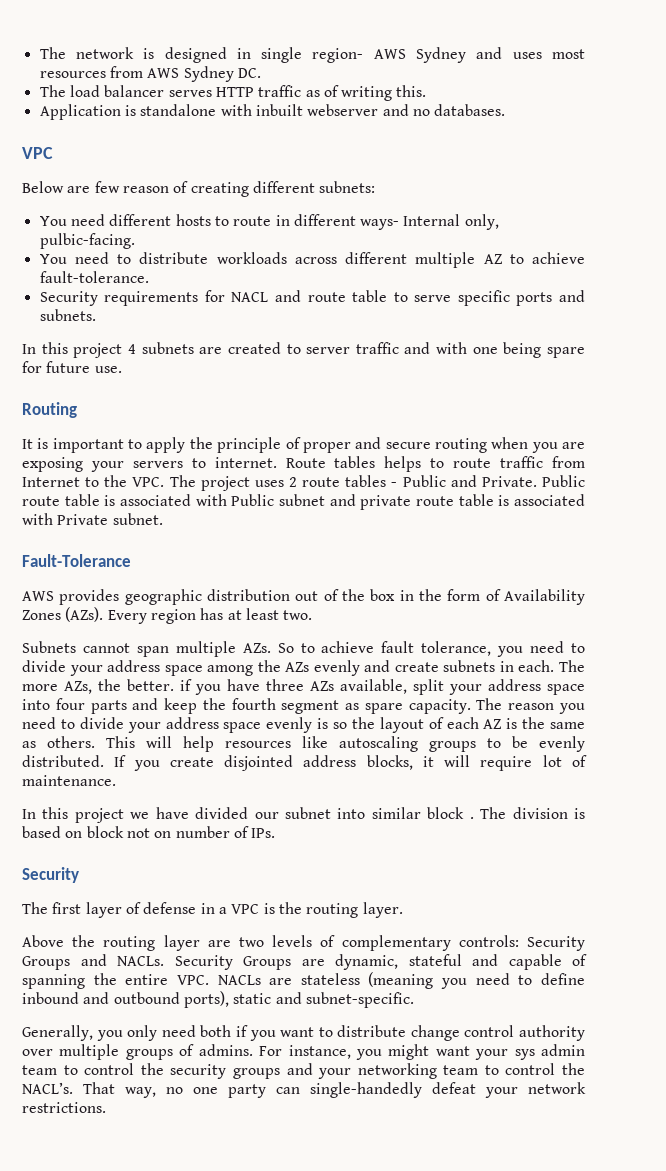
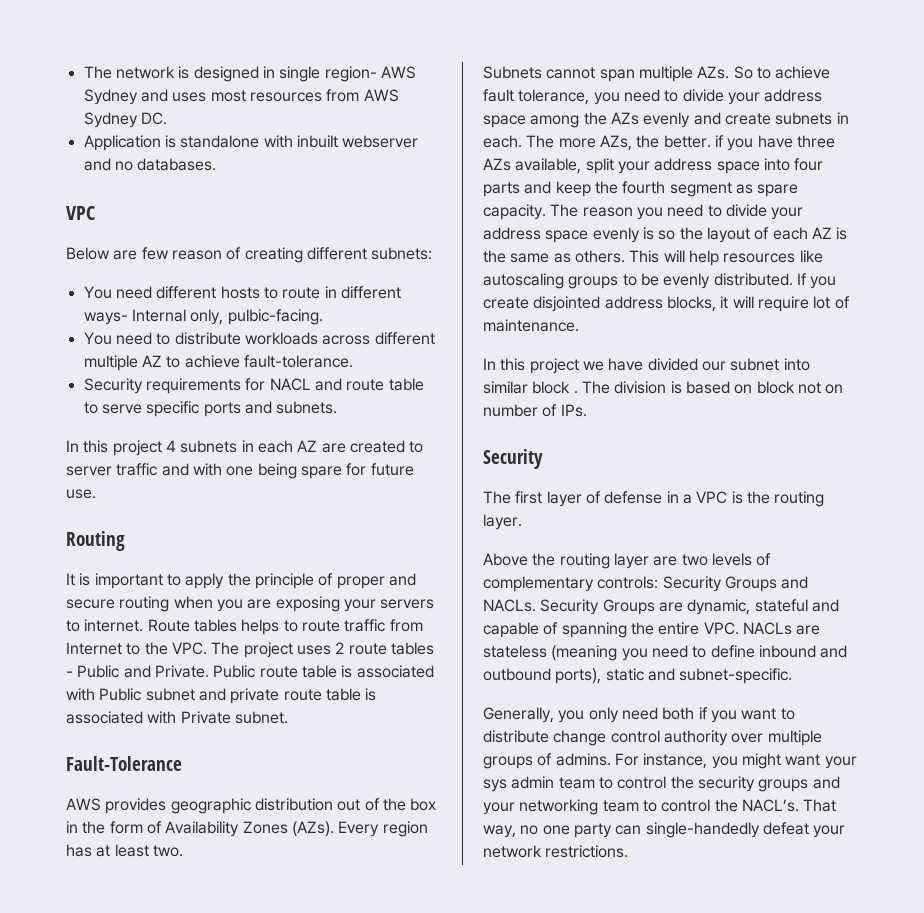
[39,85,427,101] // The load balancer serves HTTP traffic as of writing this. -> (167, 118) none
(194, 348) none -> [241,440,318,453] in each AZ

